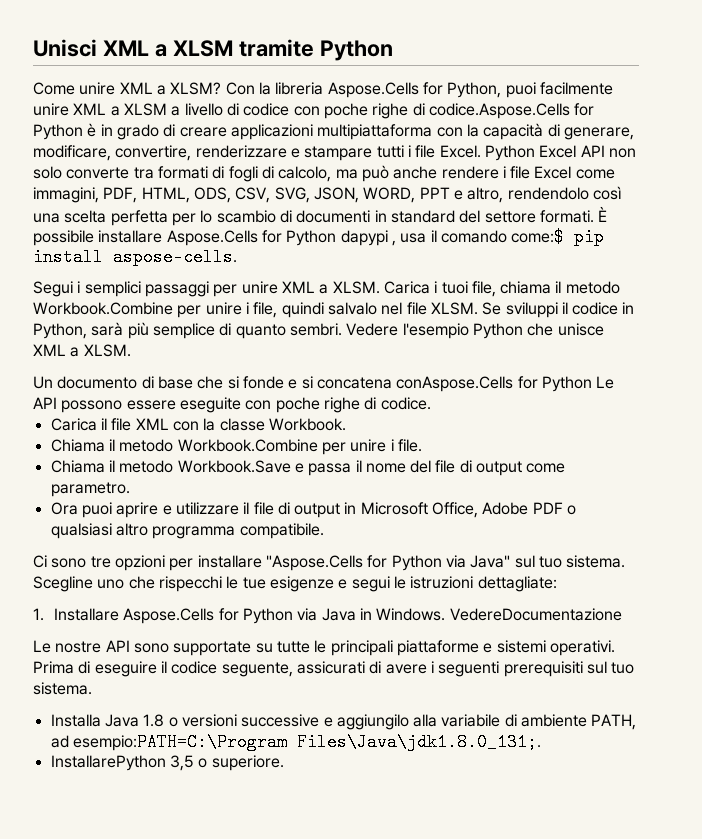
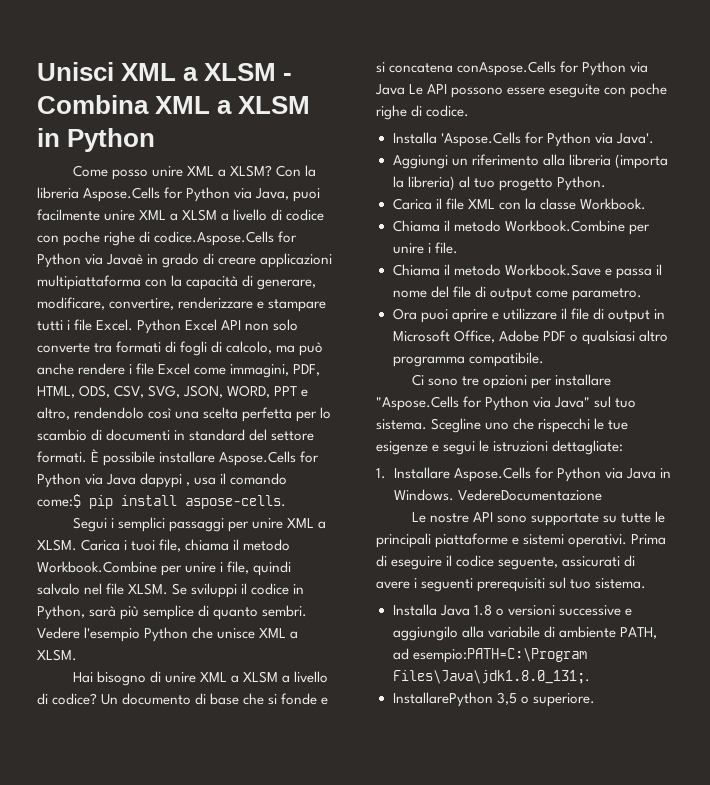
[238,39,314,57] tramite -> [283,73,293,81] [37,95,311,114] [37,128,60,147] - Combina XML a XLSM in
(75, 88) none -> [111,169,148,180] posso
[447,82,502,98] Python, -> [186,187,290,202] Python via Java,
[87,123,97,137] è -> [85,254,144,265] via Javaè
(337, 238) none -> [85,474,137,485] via Java
(131, 350) none -> [72,671,329,686] [37,693,98,705] Hai bisogno di unire XML a XLSM a livello di codice?
(592, 384) none -> [630,62,649,73] [375,84,405,95] via Java
(431, 403) none -> [392,132,654,147] [392,154,668,169] [392,176,606,191] // Installa 'Aspose.Cells for Python via Java'. // Aggiungi un riferimento alla libreria (importa la libreria) al tuo progetto Python.

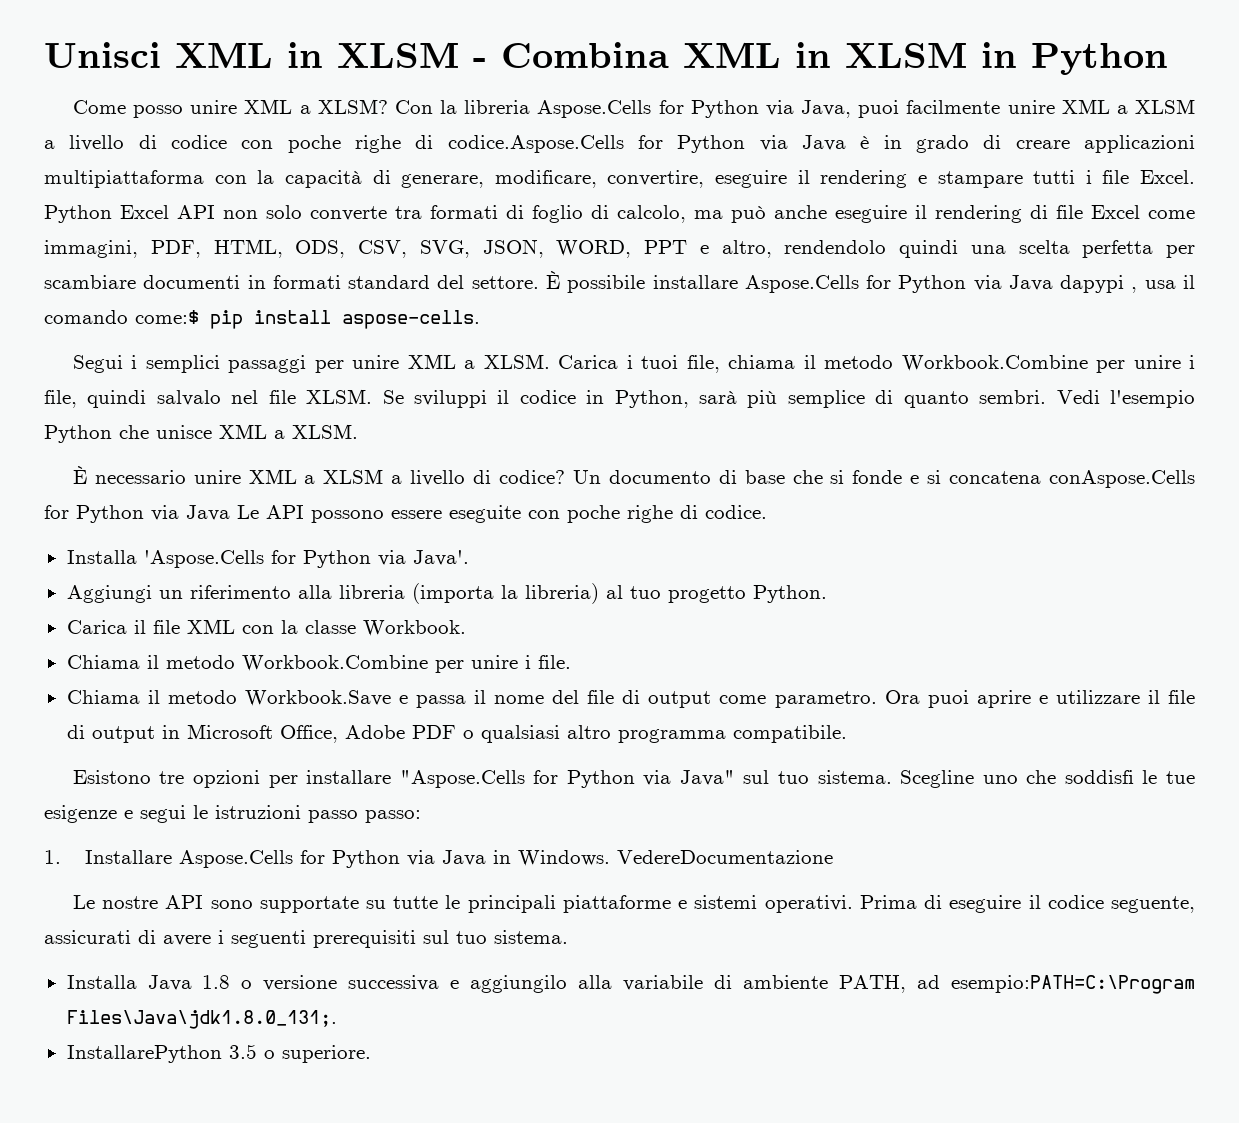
[183,67,199,81] a -> [287,42,323,68] in
[217,100,233,114] a -> [795,42,831,68] in
[106,254,144,265] Javaè -> [802,135,870,151] Java è
[178,297,254,309] renderizzare -> [715,170,908,188] eseguire il rendering
[180,341,208,356] fogli -> [532,205,583,223] foglio
[78,363,133,375] rendere i -> [835,205,1048,223] eseguire il rendering di
[148,408,172,419] così -> [899,240,958,258] quindi
[320,407,332,419] [37,429,103,441] lo scambio di -> [44,275,136,289] scambiare
(186, 435) none -> [272,275,341,289] formati
[271,431,315,441] [37,451,87,463] settore formati. -> [471,276,539,289] settore.
[37,627,80,639] Vedere -> [1056,390,1100,404] Vedi
[72,671,161,686] Hai bisogno di -> [72,466,186,484] È necessario
(642, 294) // -> (877, 699) none
[411,374,458,386] Ci sono -> [72,770,151,784] Esistono
[538,418,591,433] rispecchi -> [1064,770,1134,784] soddisfi
[552,440,624,455] dettagliate: -> [308,810,421,823] passo passo:
[507,605,621,616] versioni successive -> [263,975,440,991] versione successiva
[496,692,517,705] 3,5 -> [228,1044,257,1059] 3.5

